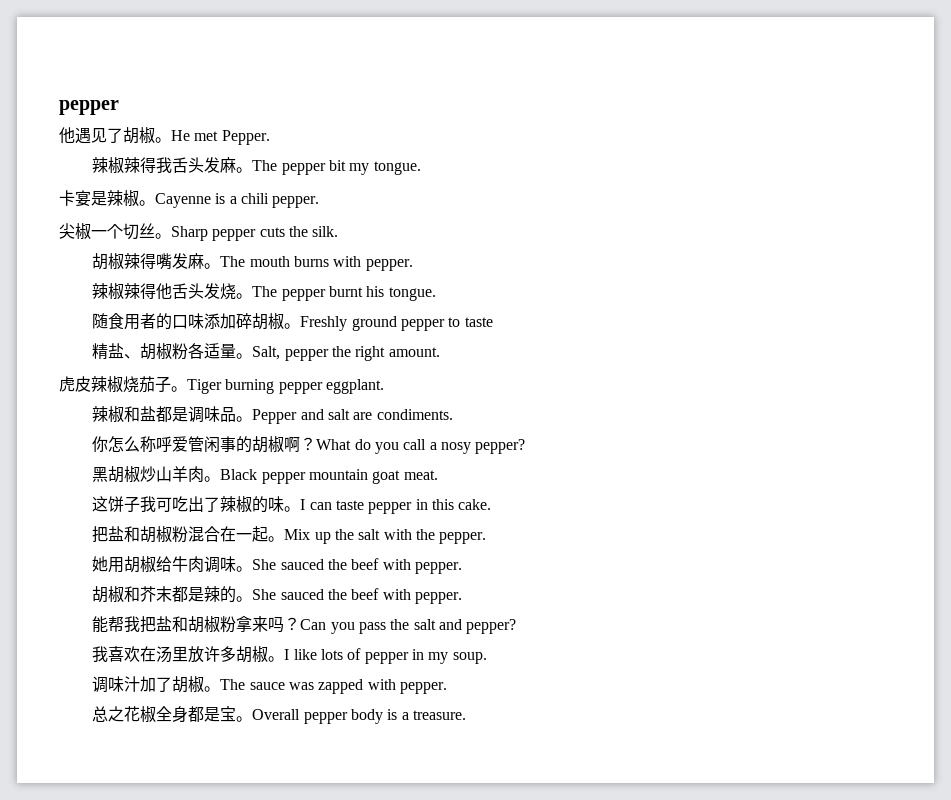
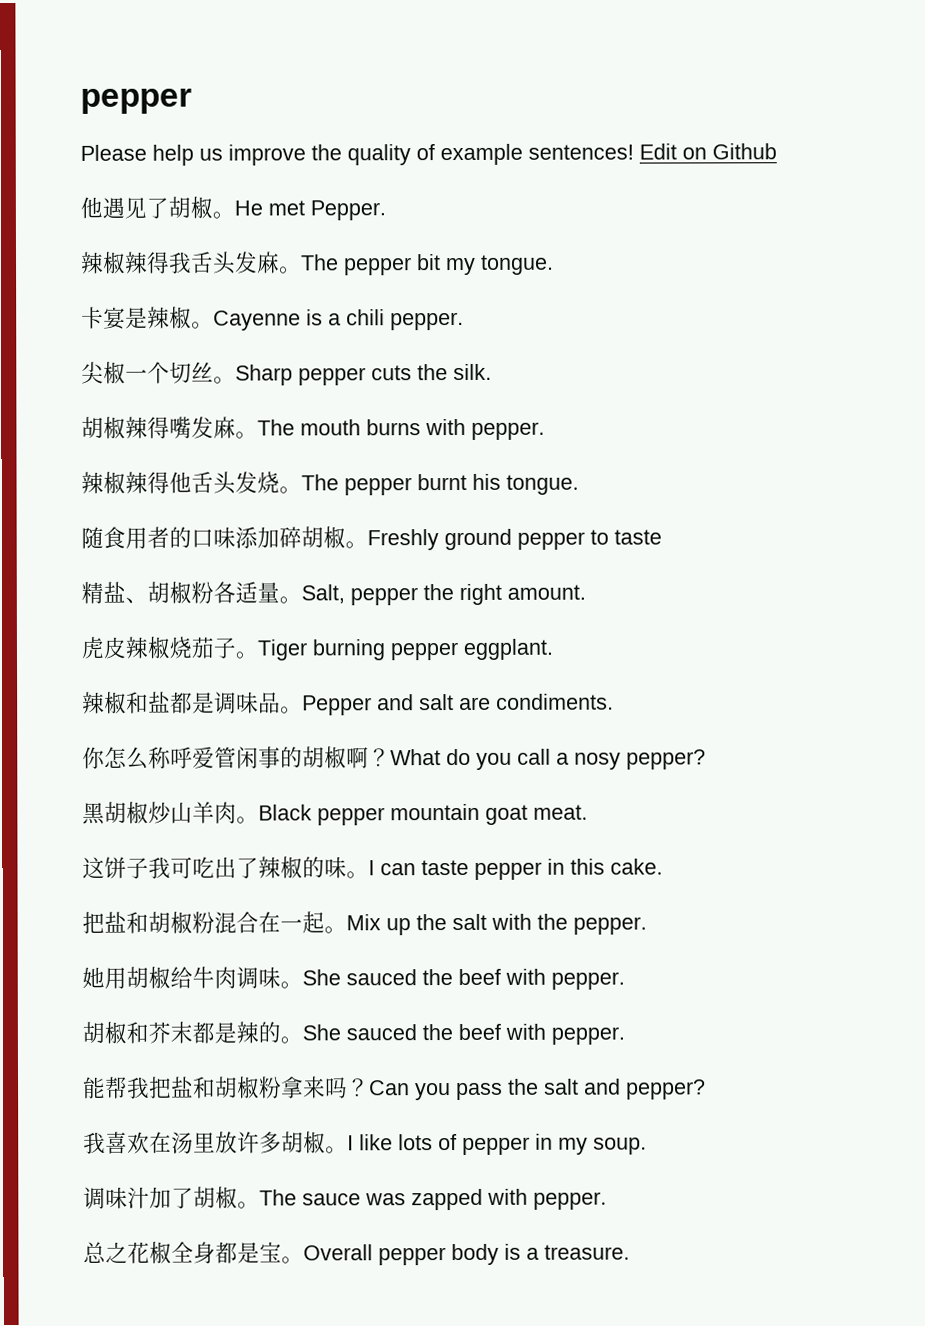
[59,100,119,115] pepper -> [80,88,192,114] [80,143,777,166] pepper // Please help us improve the quality of example sentences! Edit on Github

